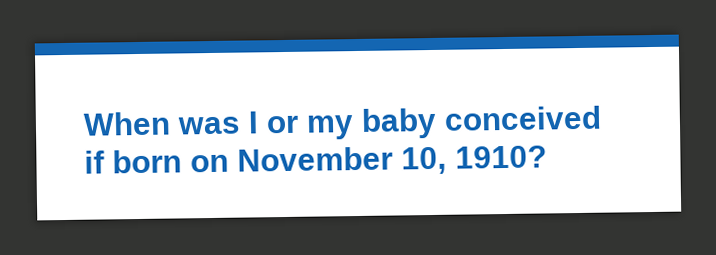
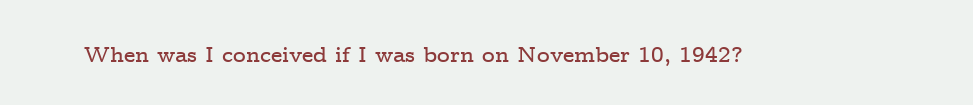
[266,105,602,140] [84,150,105,174] or my baby conceived if -> [222,47,415,62] conceived if I was
[455,145,547,169] 1910? -> [679,46,743,62] 1942?

